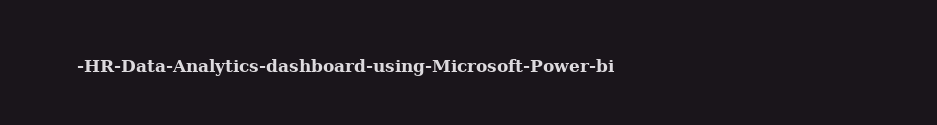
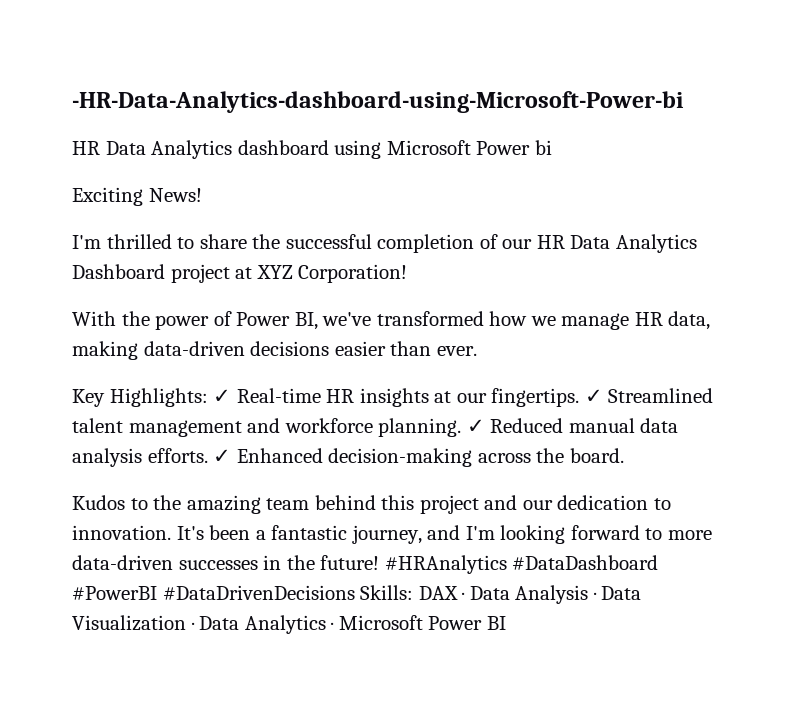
(615, 67) none -> [72,140,552,159] [72,187,202,206] [72,234,697,253] [72,264,408,283] [72,311,711,330] [72,341,477,360] [72,388,714,407] [72,418,679,437] [72,448,624,467] [72,495,671,514] [72,525,712,544] [72,555,659,574] [72,585,642,604] [72,615,506,634] // HR Data Analytics dashboard using Microsoft Power bi // Exciting News! // I'm thrilled to share the successful completion of our HR Data Analytics Dashboard project at XYZ Corporation! // With the power of Power BI, we've transformed how we manage HR data, making data-driven decisions easier than ever. // Key Highlights: ✓ Real-time HR insights at our fingertips. ✓ Streamlined talent management and workforce planning. ✓ Reduced manual data analysis efforts. ✓ Enhanced decision-making across the board. // Kudos to the amazing team behind this project and our dedication to innovation. It's been a fantastic journey, and I'm looking forward to more data-driven successes in the future! #HRAnalytics #DataDashboard #PowerBI #DataDrivenDecisions Skills: DAX · Data Analysis · Data Visualization · Data Analytics · Microsoft Power BI

